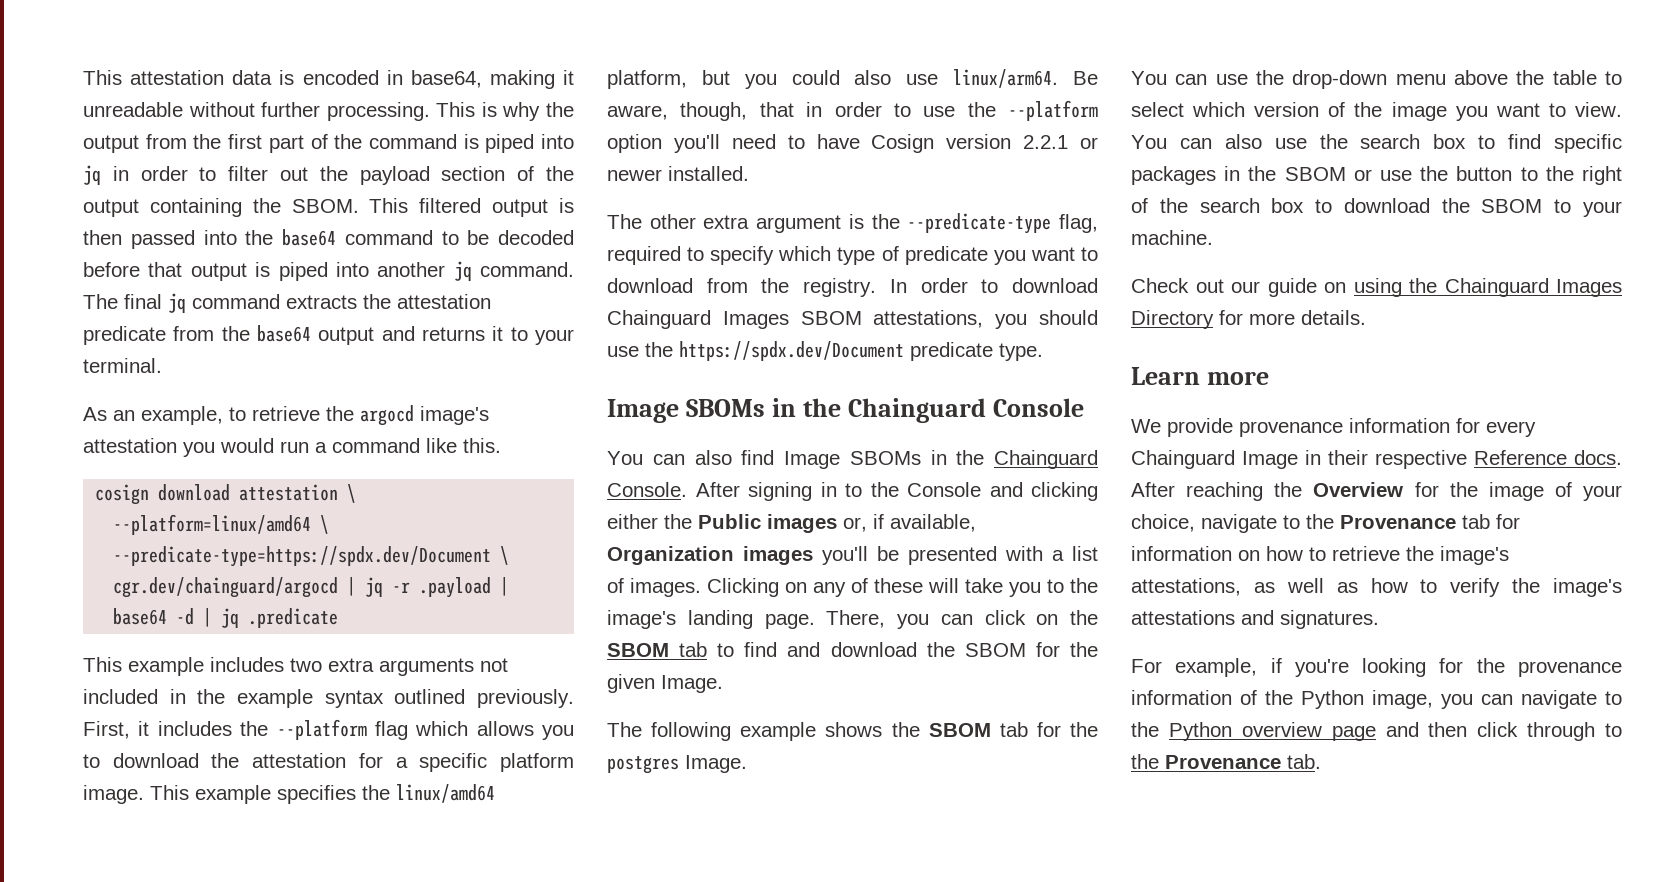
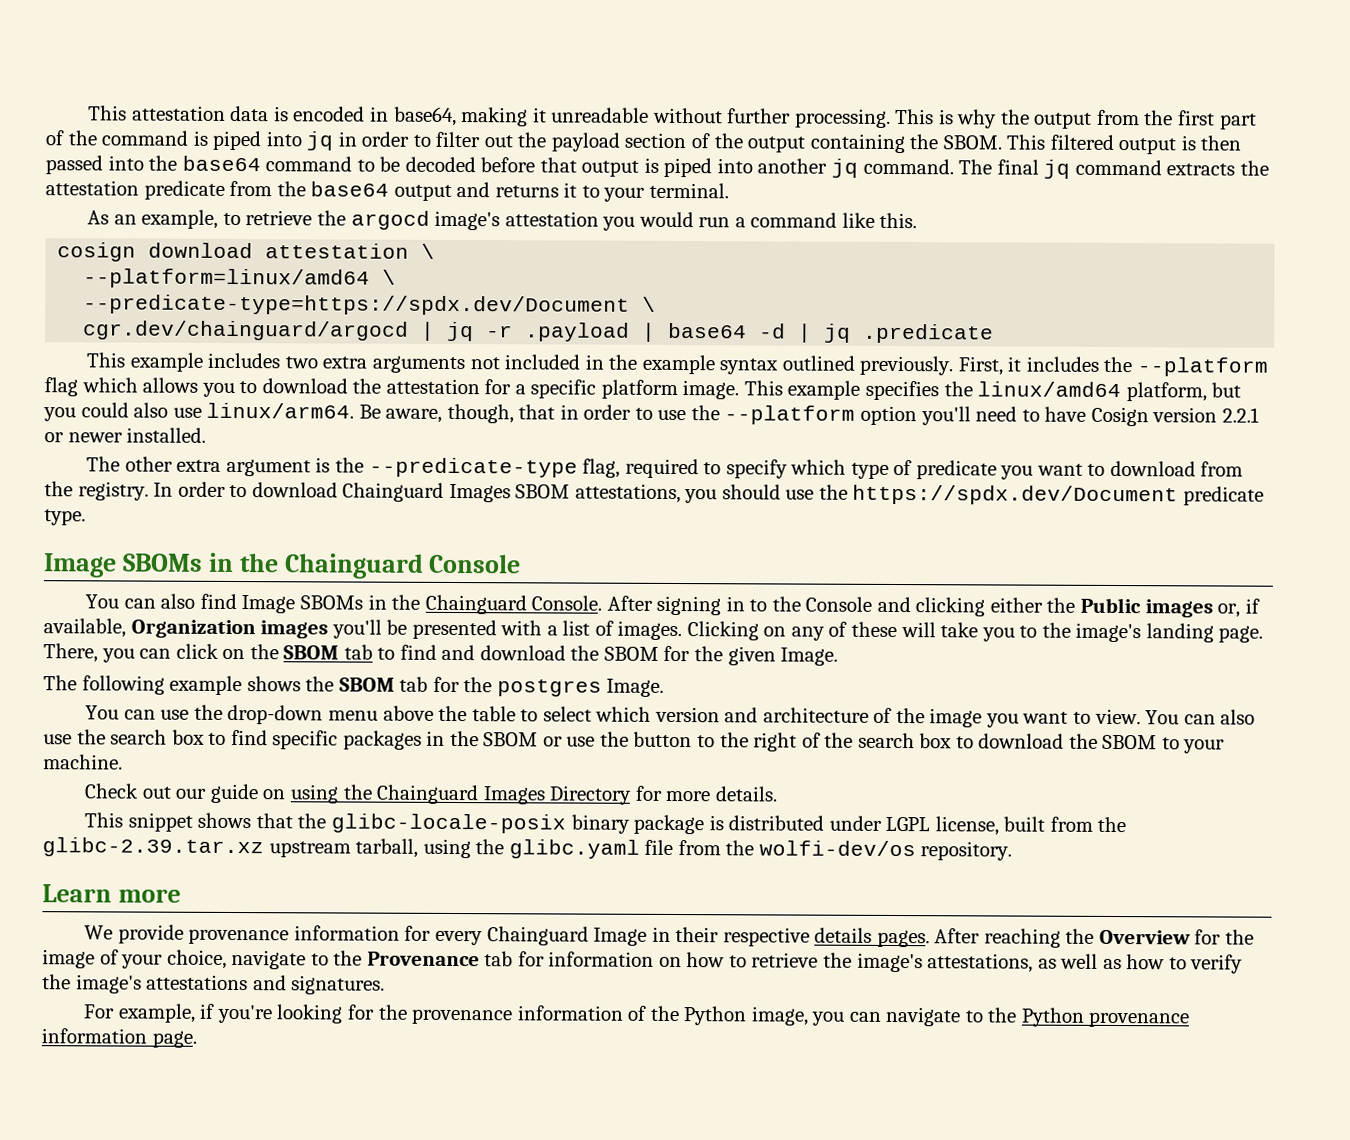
(1320, 109) none -> [724,707,869,723] and architecture
(1366, 317) none -> [84,812,1127,836] [42,837,1013,861] // This snippet shows that the glibc-locale-posix binary package is distributed under LGPL license, built from the glibc-2.39.tar.xz upstream tarball, using the glibc.yaml file from the wolfi-dev/os repository.
[1474,450,1622,465] Reference docs. -> [814,927,930,948] details pages.
[1241,722,1622,741] [1131,754,1321,769] overview page and then click through to the Provenance tab. -> [1088,1011,1190,1028] [41,1028,197,1048] provenance information page.

